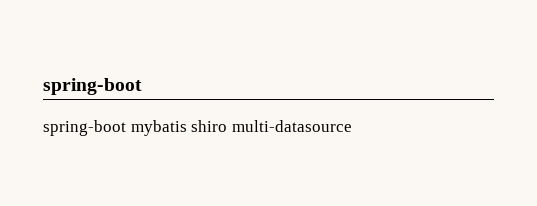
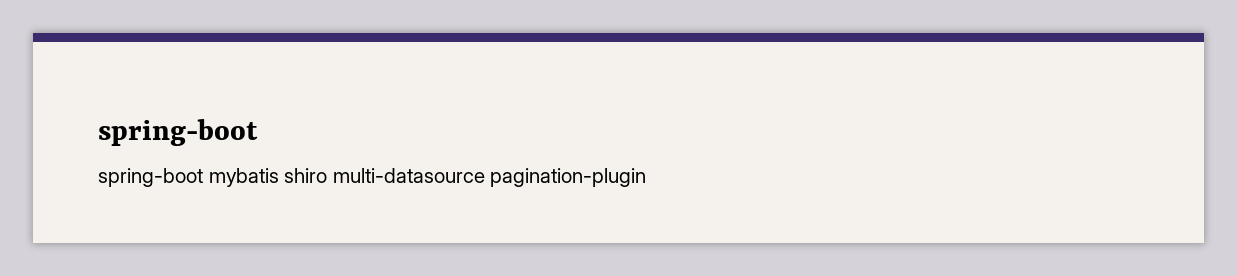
(352, 126) none -> [490,168,647,187] pagination-plugin

